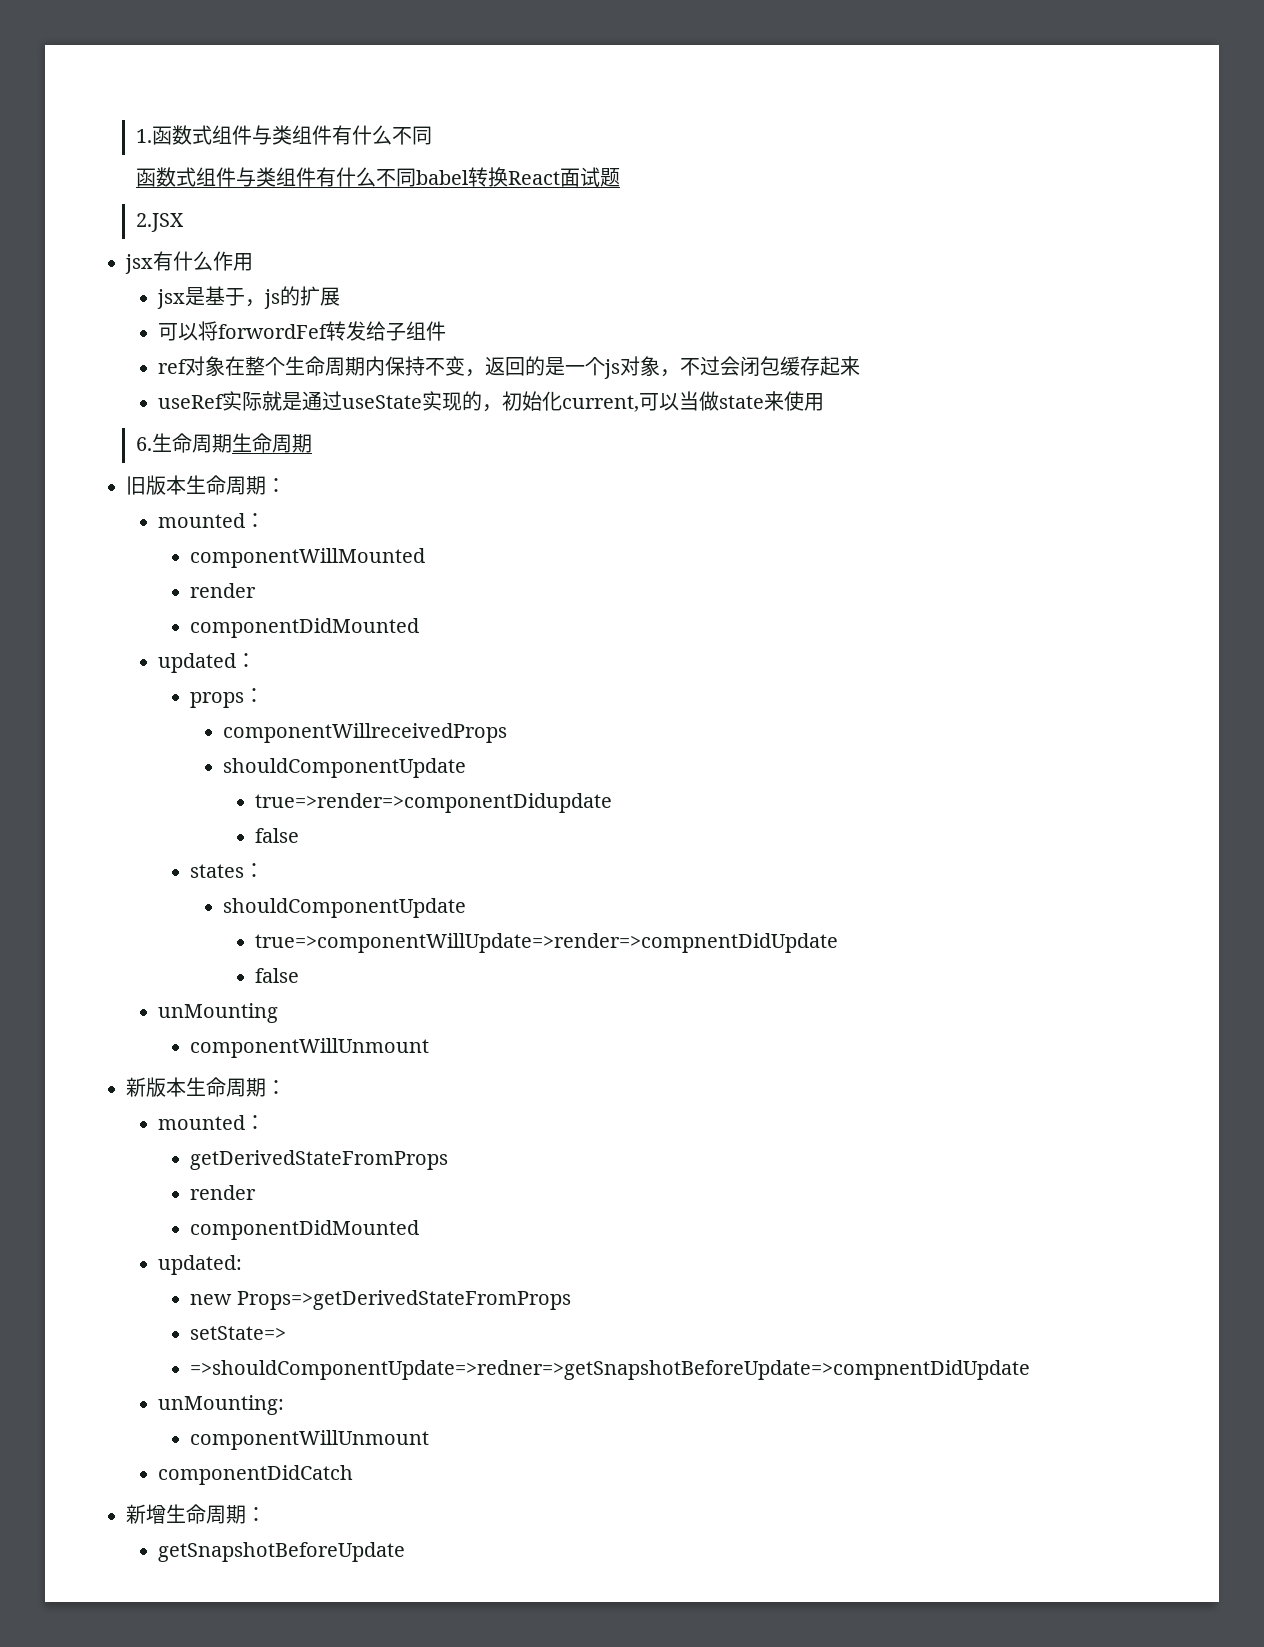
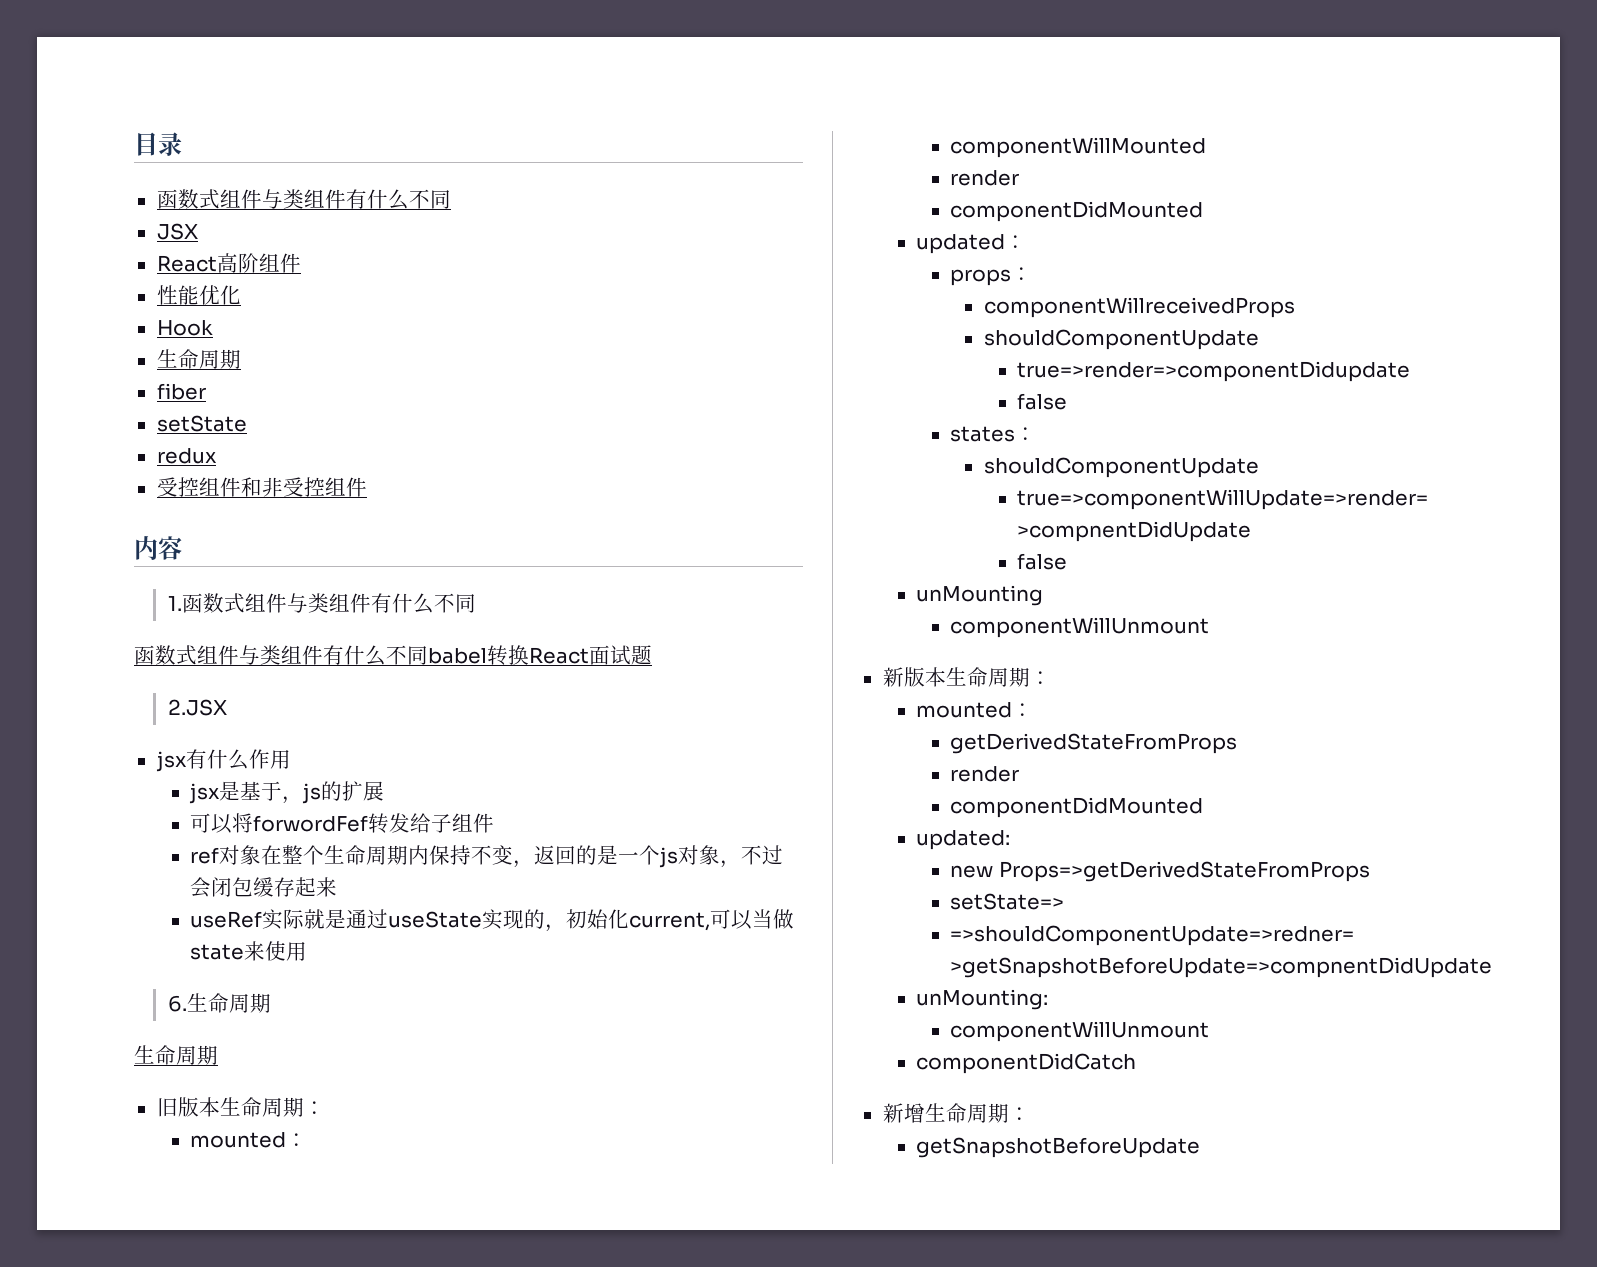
(136, 136) none -> [134,132,182,156] [156,189,451,210] [156,223,198,240] [156,253,301,273] [156,285,241,305] [156,320,213,336] [156,349,241,369] [156,383,206,400] [156,415,247,432] [156,448,217,464] [156,477,367,497] [134,536,182,560] 目录 // 函数式组件与类组件有什么不同 // JSX // React高阶组件 // 性能优化 // Hook // 生命周期 // fiber // setState // redux // 受控组件和非受控组件 // 内容 //
(233, 443) none -> (271, 1003) //

